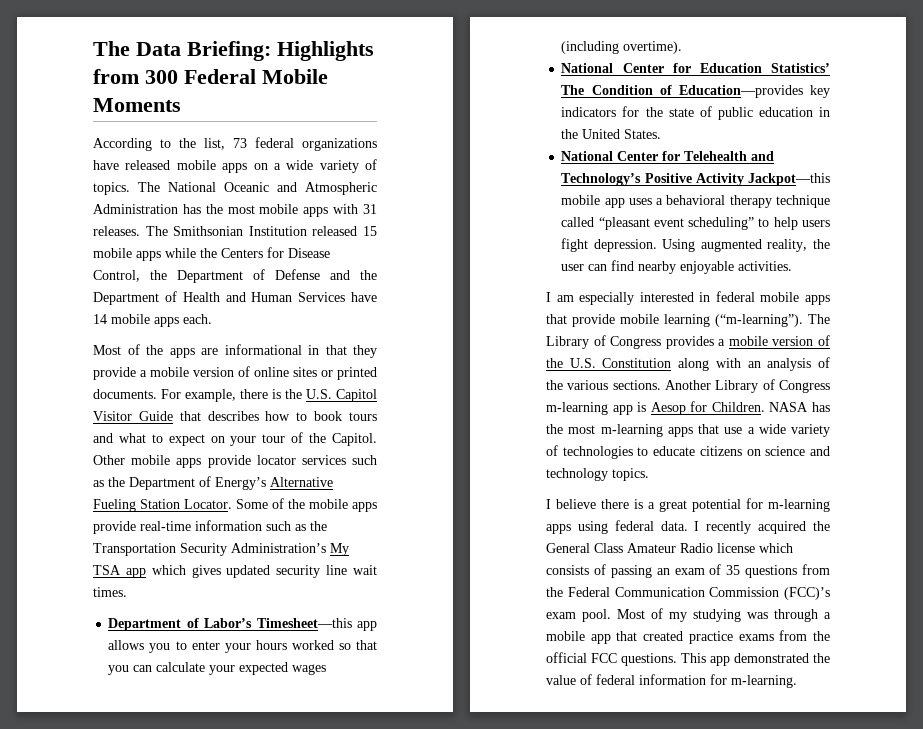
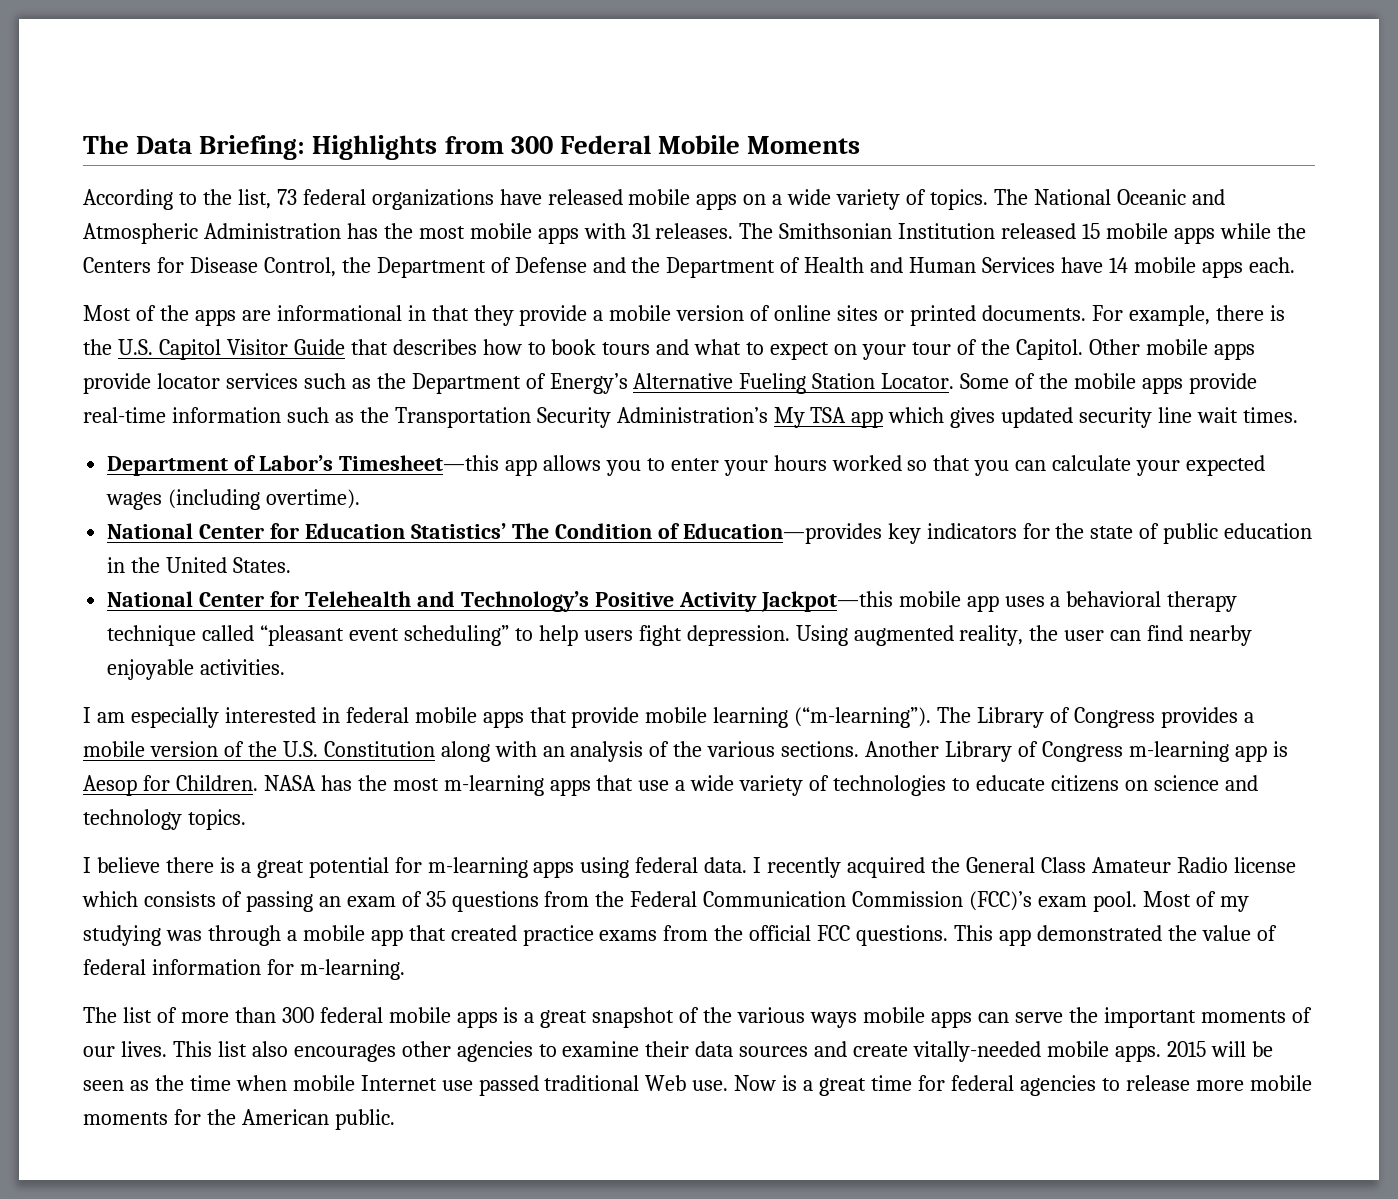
(797, 681) none -> [83,1007,1312,1028] [83,1041,1273,1062] [83,1075,1312,1096] [83,1109,395,1130] // The list of more than 300 federal mobile apps is a great snapshot of the various ways mobile apps can serve the important moments of our lives. This list also encourages other agencies to examine their data sources and create vitally-needed mobile apps. 2015 will be seen as the time when mobile Internet use passed traditional Web use. Now is a great time for federal agencies to release more mobile moments for the American public.

